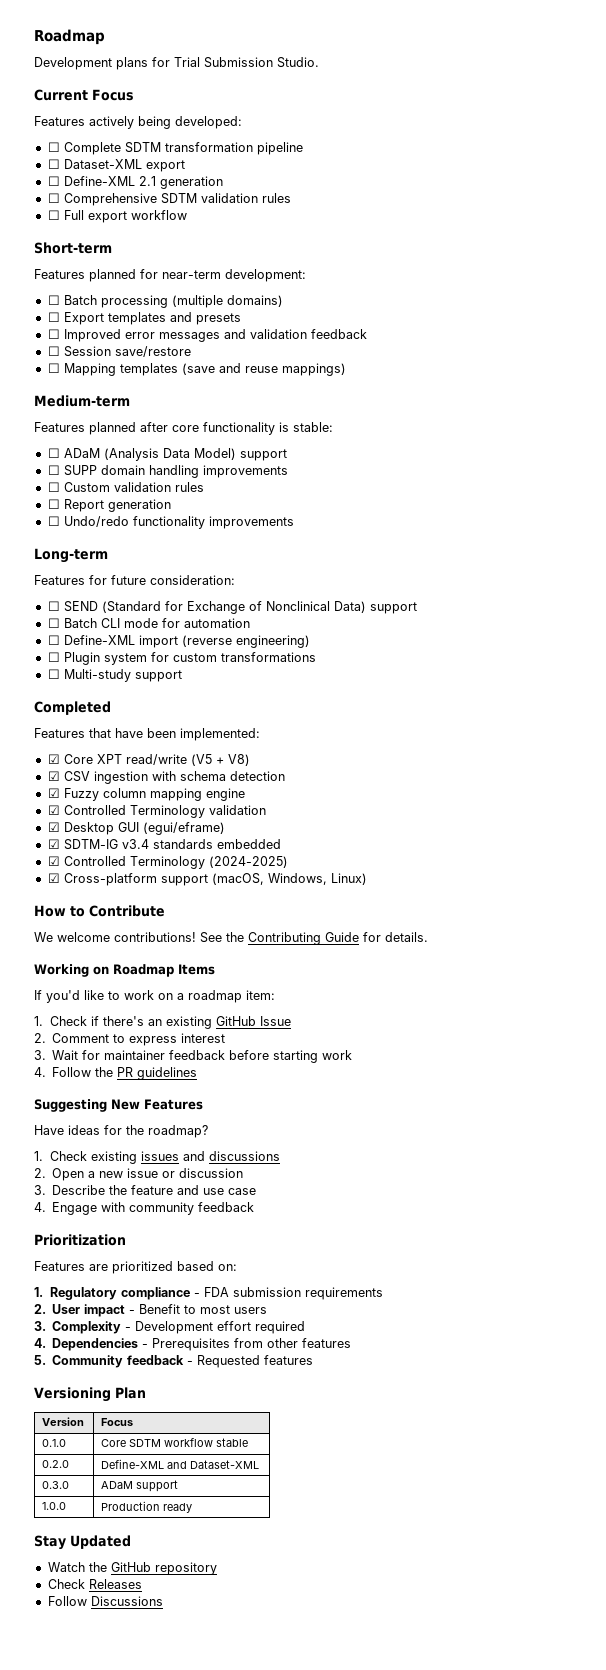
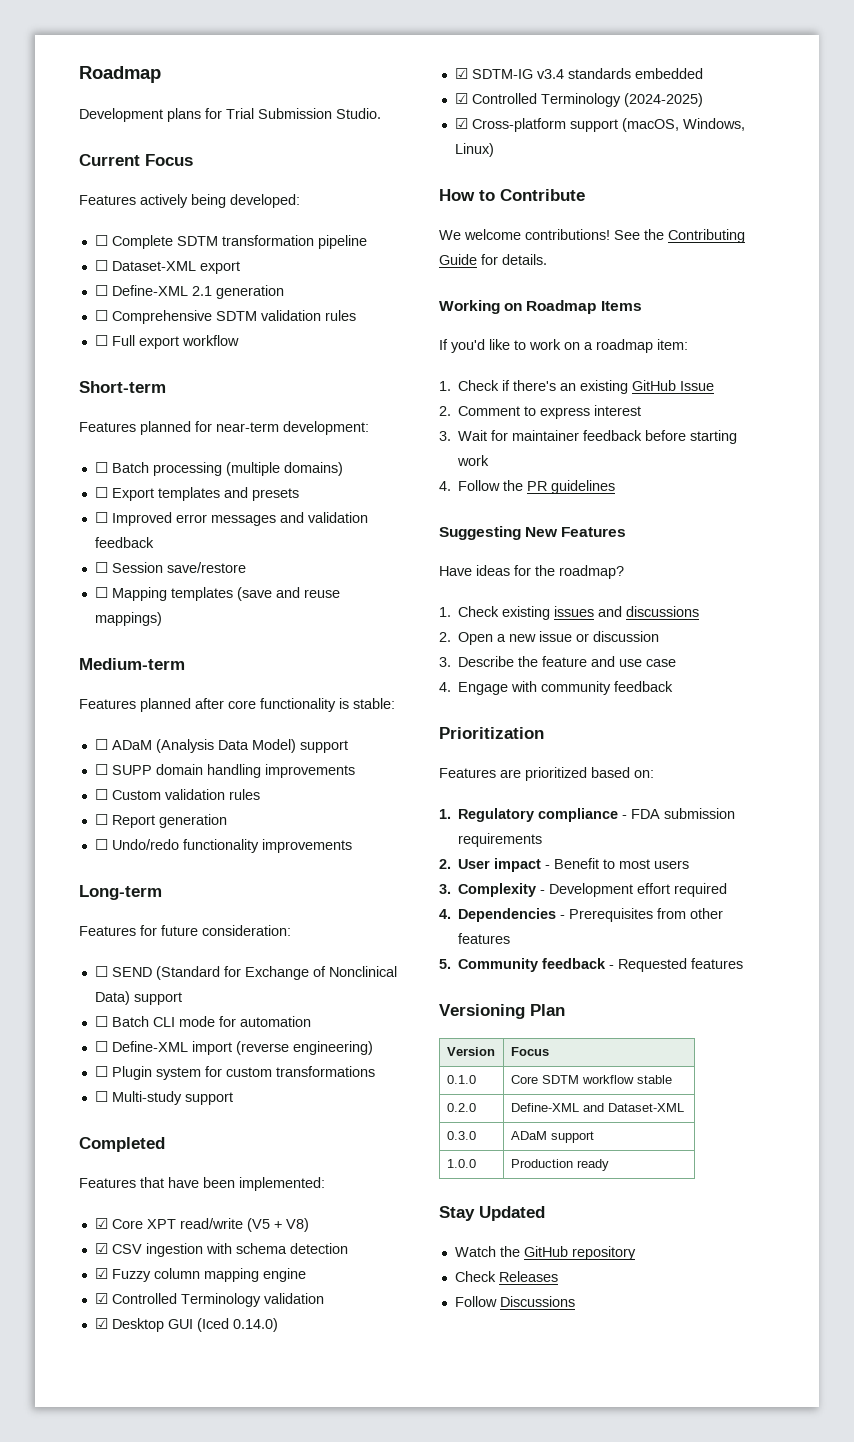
[142,822,225,835] (egui/eframe) -> [196,1318,278,1332] (Iced 0.14.0)

